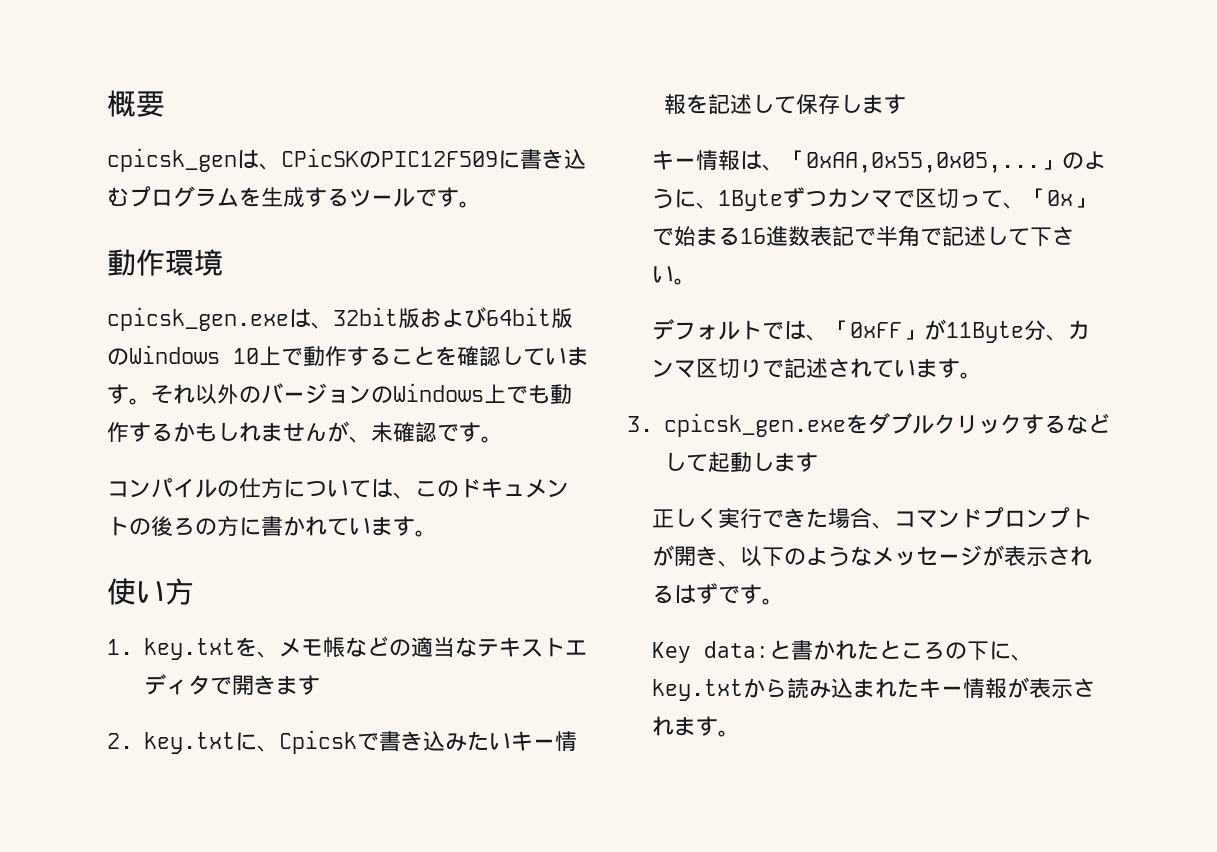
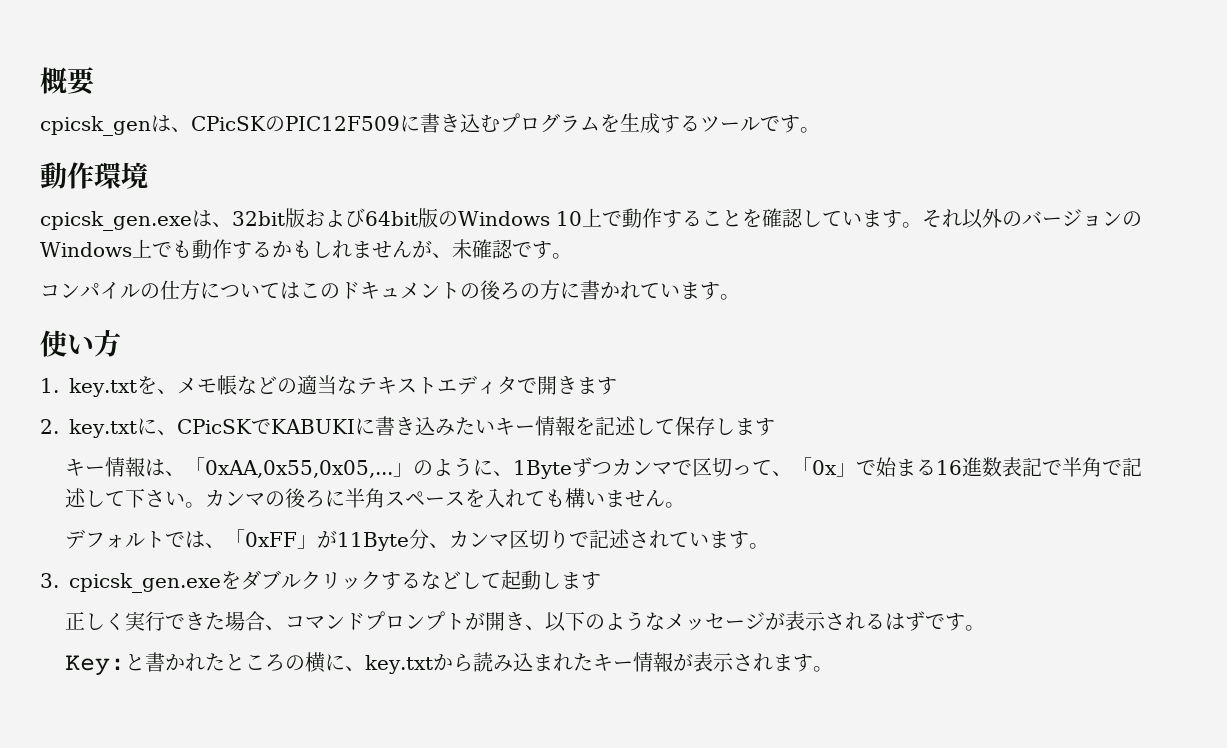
[393,492,415,499] 、 -> (300, 290) none
[278,730,379,754] Cpicskで -> [176,418,375,435] CPicSKでKABUKIに
(696, 281) none -> [204,488,685,508] カンマの後ろに半角スペースを入れても構いません。
[651,641,769,663] Key data: -> [64,655,125,676] Key:
[966,641,989,660] 下 -> [304,652,325,673] 横

